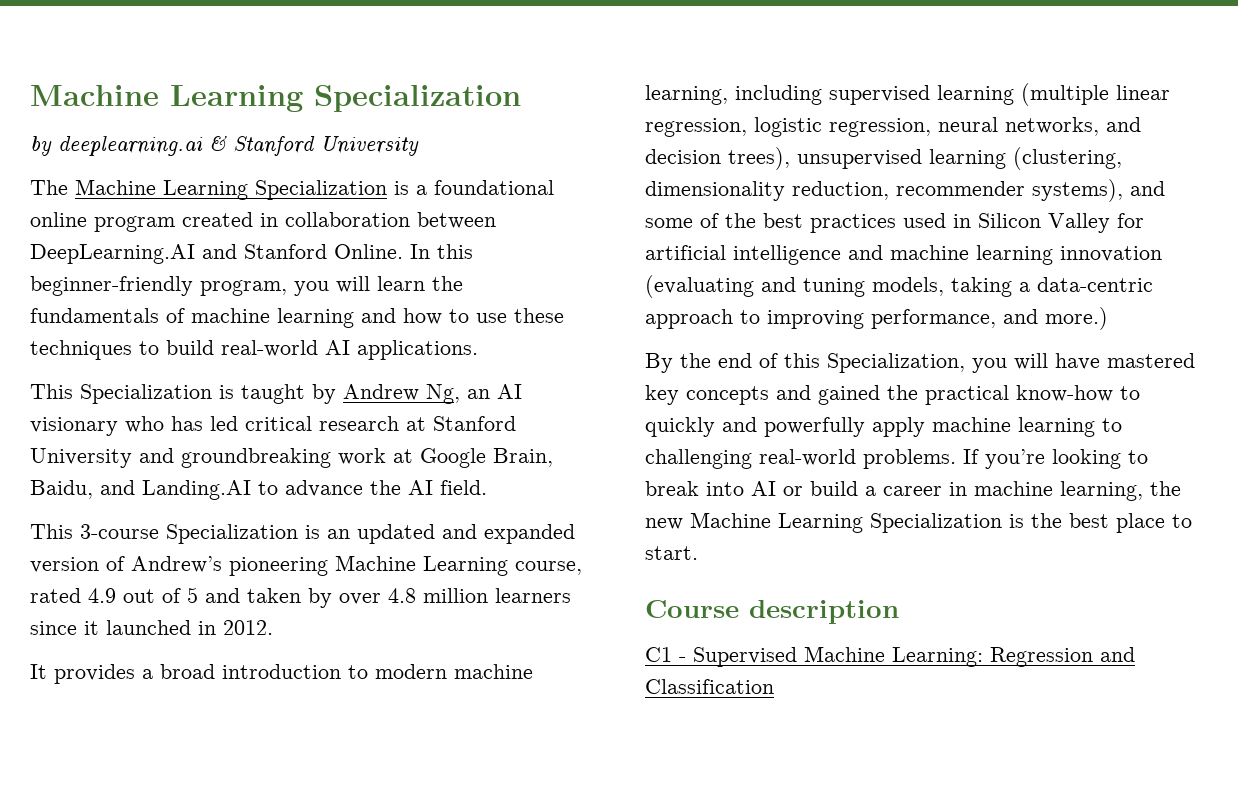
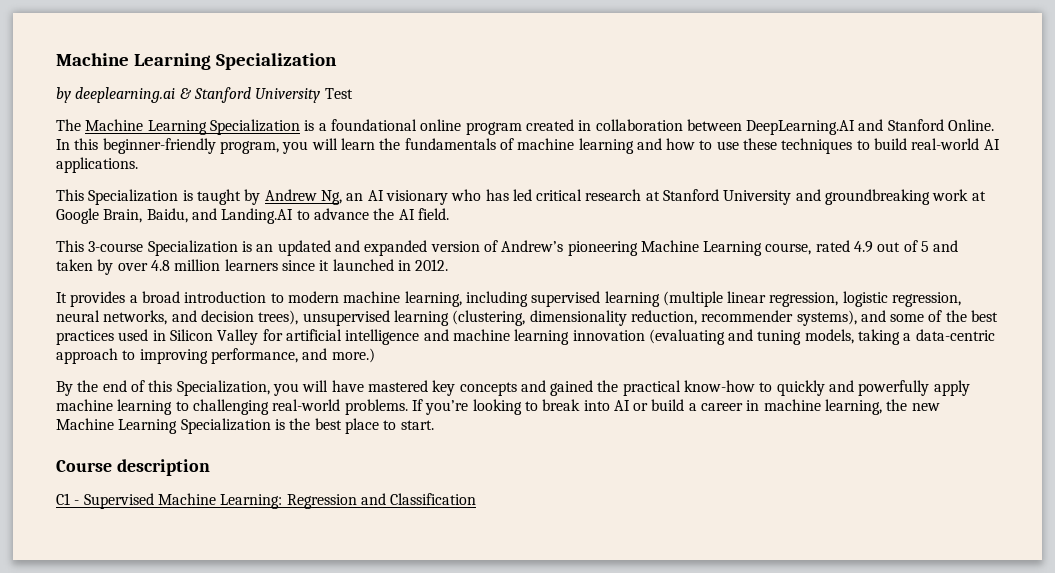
(419, 146) none -> [324,88,353,99] Test

